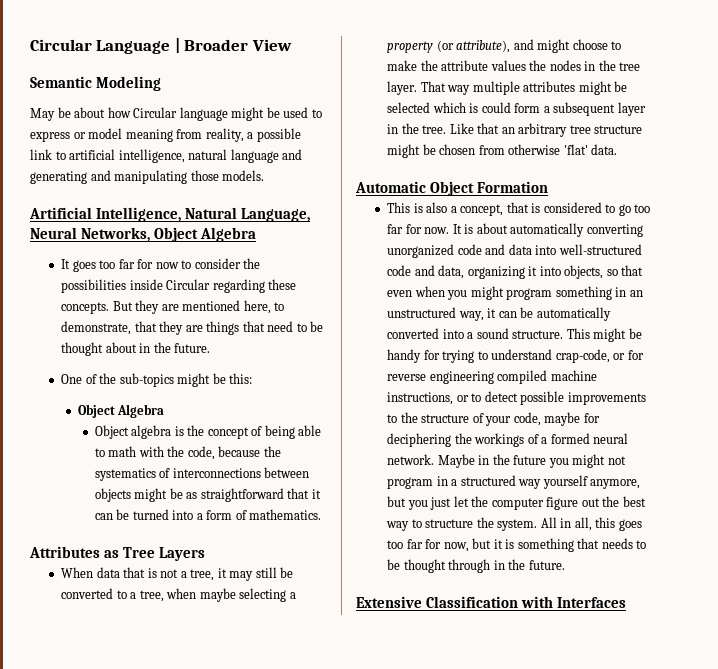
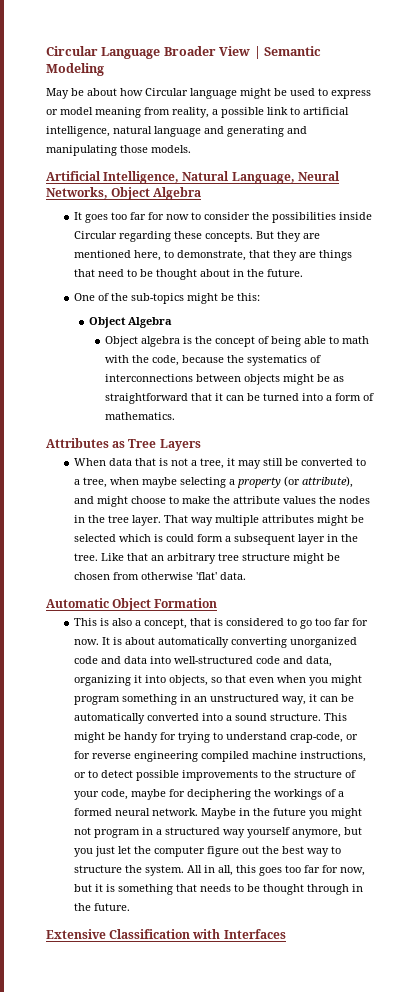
[174,38,180,53] | -> (161, 53) none
(292, 45) // -> [253,46,261,59] |

